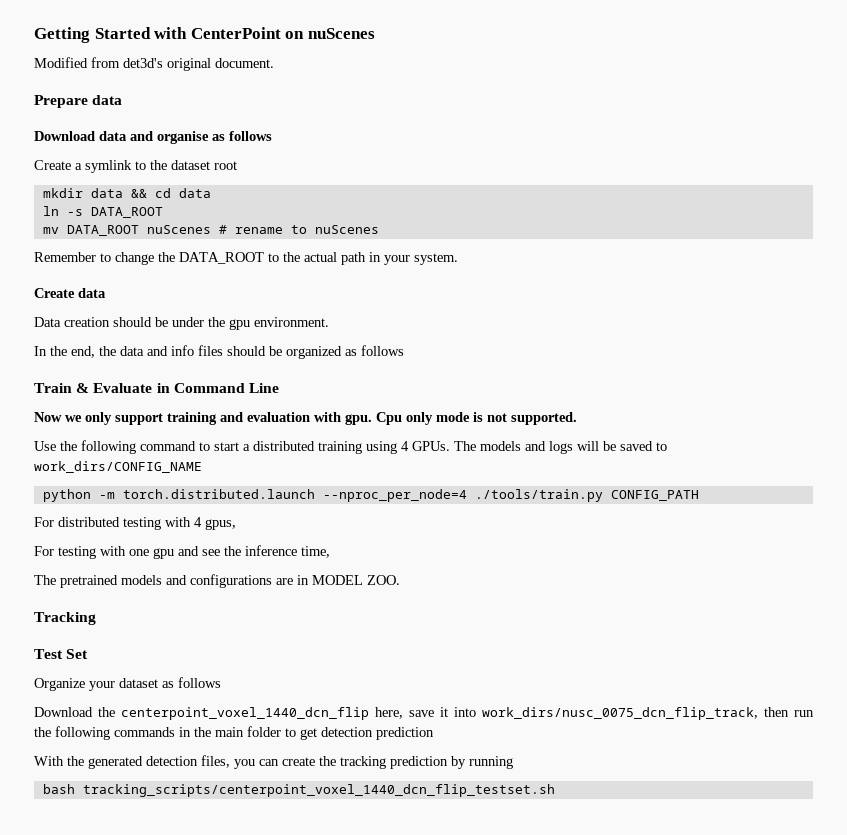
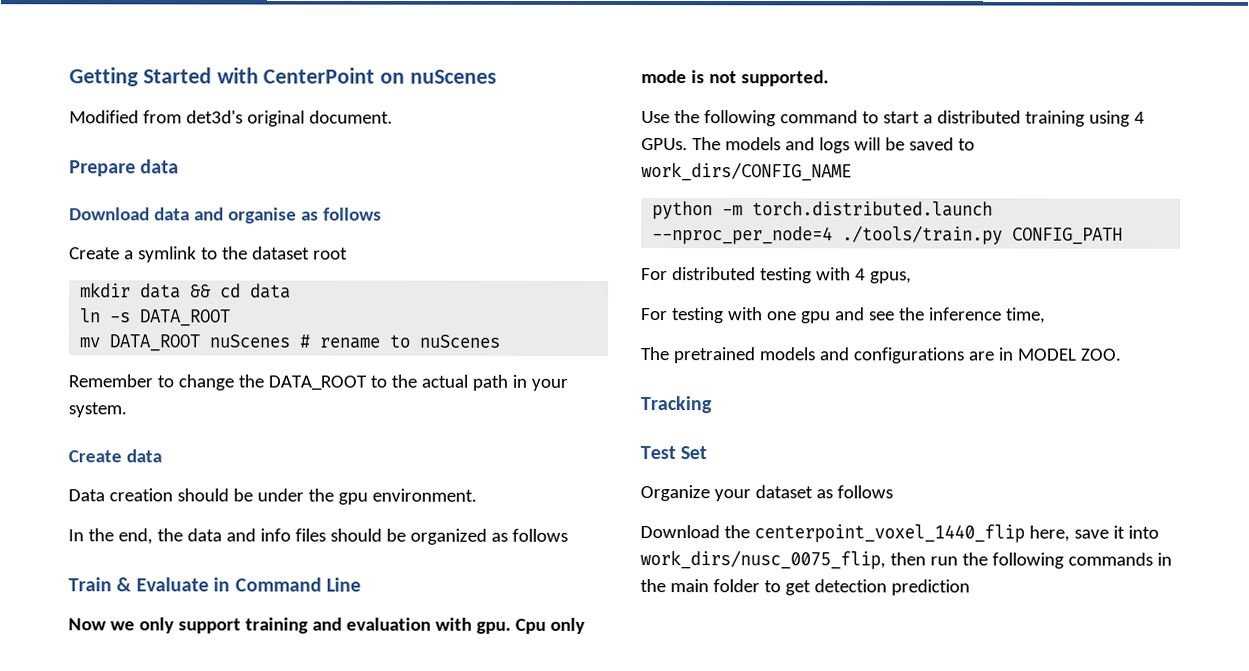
[121,707,369,720] centerpoint_voxel_1440_dcn_flip -> [753,524,1025,543] centerpoint_voxel_1440_flip
[482,707,758,720] work_dirs/nusc_0075_dcn_flip_track, -> [640,550,886,570] work_dirs/nusc_0075_flip,
[34,755,513,769] [42,784,555,797] // With the generated detection files, you can create the tracking prediction by running // bash tracking_scripts/centerpoint_voxel_1440_dcn_flip_testset.sh -> (970, 587) none

